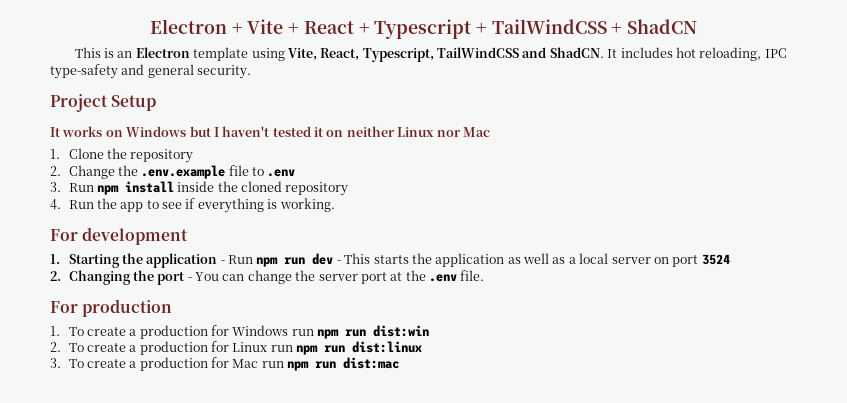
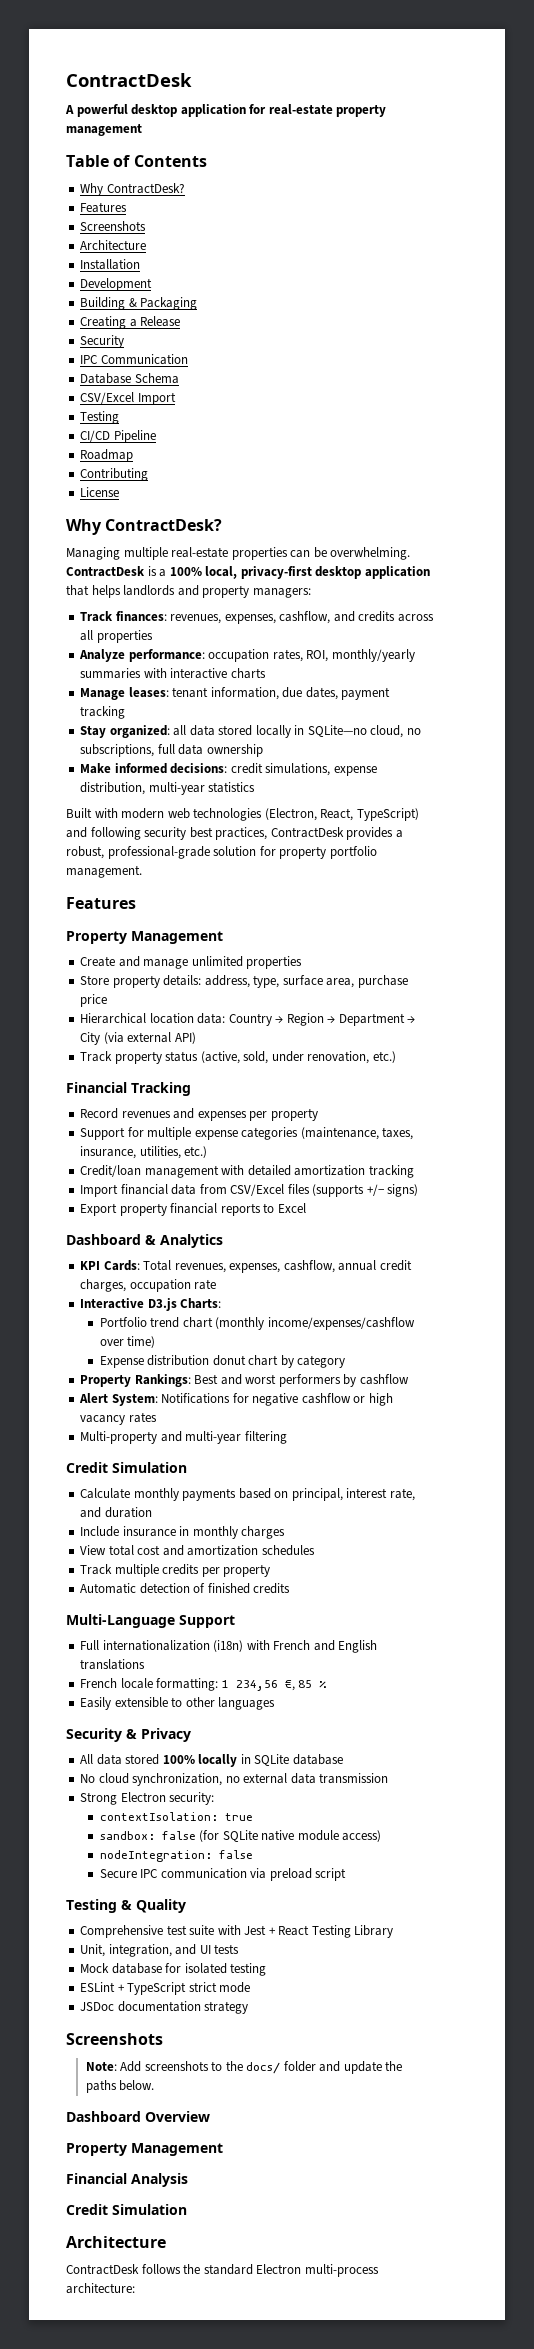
[149,19,698,39] [74,47,787,62] [50,64,252,79] [50,94,157,112] [50,126,490,137] [50,148,194,163] [50,165,296,179] [50,181,349,196] [50,198,335,213] [50,227,189,245] [50,253,730,268] [50,270,485,285] [50,299,173,317] [50,325,430,339] [50,341,423,355] [50,357,400,371] Electron + Vite + React + Typescript + TailWindCSS + ShadCN // This is an Electron template using Vite, React, Typescript, TailWindCSS and ShadCN. It includes hot reloading, IPC type-safety and general security. // Project Setup // It works on Windows but I haven't tested it on neither Linux nor Mac // 1. Clone the repository // 2. Change the .env.example file to .env // 3. Run npm install inside the cloned repository // 4. Run the app to see if everything is working. // For development // 1. Starting the application - Run npm run dev - This starts the application as well as a local server on port 3524 // 2. Changing the port - You can change the server port at the .env file. // For production // 1. To create a production for Windows run npm run dist:win // 2. To create a production for Linux run npm run dist:linux // 3. To create a production for Mac run npm run dist:mac -> [66,73,192,87] [65,104,387,117] [66,124,142,136] [66,155,207,167] [80,183,185,196] [80,202,128,213] [80,221,147,231] [80,240,147,250] [80,259,141,270] [80,278,153,291] [80,297,198,310] [80,316,181,329] [80,335,125,348] [80,354,188,365] [80,373,179,384] [80,392,176,405] [80,411,120,424] [80,430,156,443] [80,449,134,462] [80,468,149,481] [80,487,120,497] [66,519,223,535] [66,547,411,560] [66,566,430,579] [66,585,311,598] [80,611,434,624] [80,630,153,643] [79,649,415,662] [80,668,266,679] [80,687,391,700] [80,706,126,719] [80,725,421,738] [80,744,263,757] [80,763,377,776] [80,782,256,795] [66,808,419,821] [66,827,403,840] [66,846,377,859] [66,865,142,878] [66,897,136,909] [66,931,223,944] [80,956,303,969] [80,975,408,988] [80,994,108,1007] [80,1013,416,1026] [80,1032,196,1045] [80,1051,396,1064] [66,1082,191,1096] [80,1108,318,1121] [80,1127,414,1140] [80,1146,208,1159] [80,1165,414,1178] [80,1184,419,1197] [80,1203,306,1216] [66,1234,223,1248] [80,1260,412,1273] [80,1279,217,1292] [80,1298,222,1311] [99,1317,415,1330] [99,1336,156,1348] [99,1355,346,1368] [80,1374,409,1387] [79,1393,393,1406] [80,1412,157,1425] [80,1431,287,1444] [66,1462,187,1473] [80,1488,415,1501] [80,1507,152,1518] [80,1526,286,1539] [80,1545,315,1556] [80,1564,271,1577] [80,1583,291,1594] [66,1614,235,1628] [80,1640,378,1653] [80,1659,146,1670] [80,1678,328,1691] [80,1697,276,1710] [66,1728,191,1742] [80,1754,343,1767] [80,1773,389,1786] [80,1792,215,1805] [99,1812,253,1821] [99,1830,382,1842] [99,1850,253,1862] [99,1868,347,1881] [66,1899,186,1913] [80,1925,394,1938] [80,1944,240,1957] [80,1963,267,1976] [80,1982,251,1995] [80,2001,249,2014] [66,2033,163,2045] [85,2061,403,2074] [85,2080,155,2093] [66,2111,210,2122] [66,2143,223,2156] [66,2173,188,2187] [66,2204,187,2215] [66,2236,166,2248] [66,2264,379,2277] [66,2283,135,2294] ContractDesk // A powerful desktop application for real-estate property management // Table of Contents // Why ContractDesk? // Features // Screenshots // Architecture // Installation // Development // Building & Packaging // Creating a Release // Security // IPC Communication // Database Schema // CSV/Excel Import // Testing // CI/CD Pipeline // Roadmap // Contributing // License // Why ContractDesk? // Managing multiple real-estate properties can be overwhelming. ContractDesk is a 100% local, privacy-first desktop application that helps landlords and property managers: // Track finances: revenues, expenses, cashflow, and credits across all properties // Analyze performance: occupation rates, ROI, monthly/yearly summaries with interactive charts // Manage leases: tenant information, due dates, payment tracking // Stay organized: all data stored locally in SQLite—no cloud, no subscriptions, full data ownership // Make informed decisions: credit simulations, expense distribution, multi-year statistics // Built with modern web technologies (Electron, React, TypeScript) and following security best practices, ContractDesk provides a robust, professional-grade solution for property portfolio management. // Features // Property Management // Create and manage unlimited properties // Store property details: address, type, surface area, purchase price // Hierarchical location data: Country → Region → Department → City (via external API) // Track property status (active, sold, under renovation, etc.) // Financial Tracking // Record revenues and expenses per property // Support for multiple expense categories (maintenance, taxes, insurance, utilities, etc.) // Credit/loan management with detailed amortization tracking // Import financial data from CSV/Excel files (supports +/− signs) // Export property financial reports to Excel // Dashboard & Analytics // KPI Cards: Total revenues, expenses, cashflow, annual credit charges, occupation rate // Interactive D3.js Charts: // Portfolio trend chart (monthly income/expenses/cashflow over time) // Expense distribution donut chart by category // Property Rankings: Best and worst performers by cashflow // Alert System: Notifications for negative cashflow or high vacancy rates // Multi-property and multi-year filtering // Credit Simulation // Calculate monthly payments based on principal, interest rate, and duration // Include insurance in monthly charges // View total cost and amortization schedules // Track multiple credits per property // Automatic detection of finished credits // Multi-Language Support // Full internationalization (i18n) with French and English translations // French locale formatting: 1 234,56 €, 85 % // Easily extensible to other languages // Security & Privacy // All data stored 100% locally in SQLite database // No cloud synchronization, no external data transmission // Strong Electron security: // contextIsolation: true // sandbox: false (for SQLite native module access) // nodeIntegration: false // Secure IPC communication via preload script // Testing & Quality // Comprehensive test suite with Jest + React Testing Library // Unit, integration, and UI tests // Mock database for isolated testing // ESLint + TypeScript strict mode // JSDoc documentation strategy // Screenshots // Note: Add screenshots to the docs/ folder and update the paths below. // Dashboard Overview // Property Management // Financial Analysis // Credit Simulation // Architecture // ContractDesk follows the standard Electron multi-process architecture:

